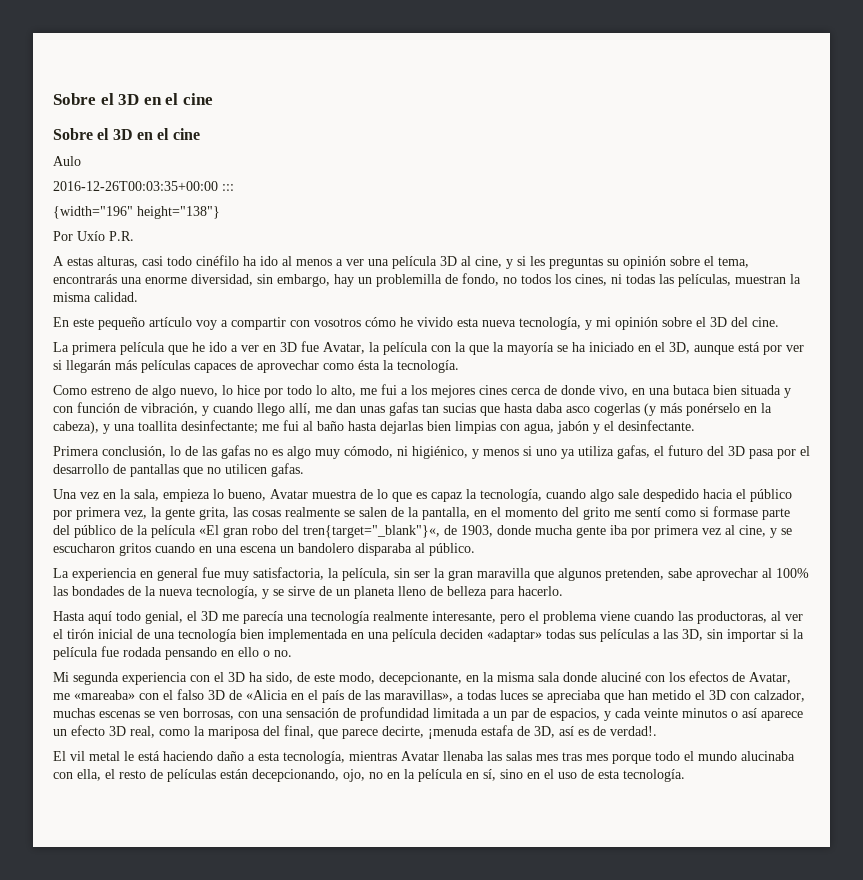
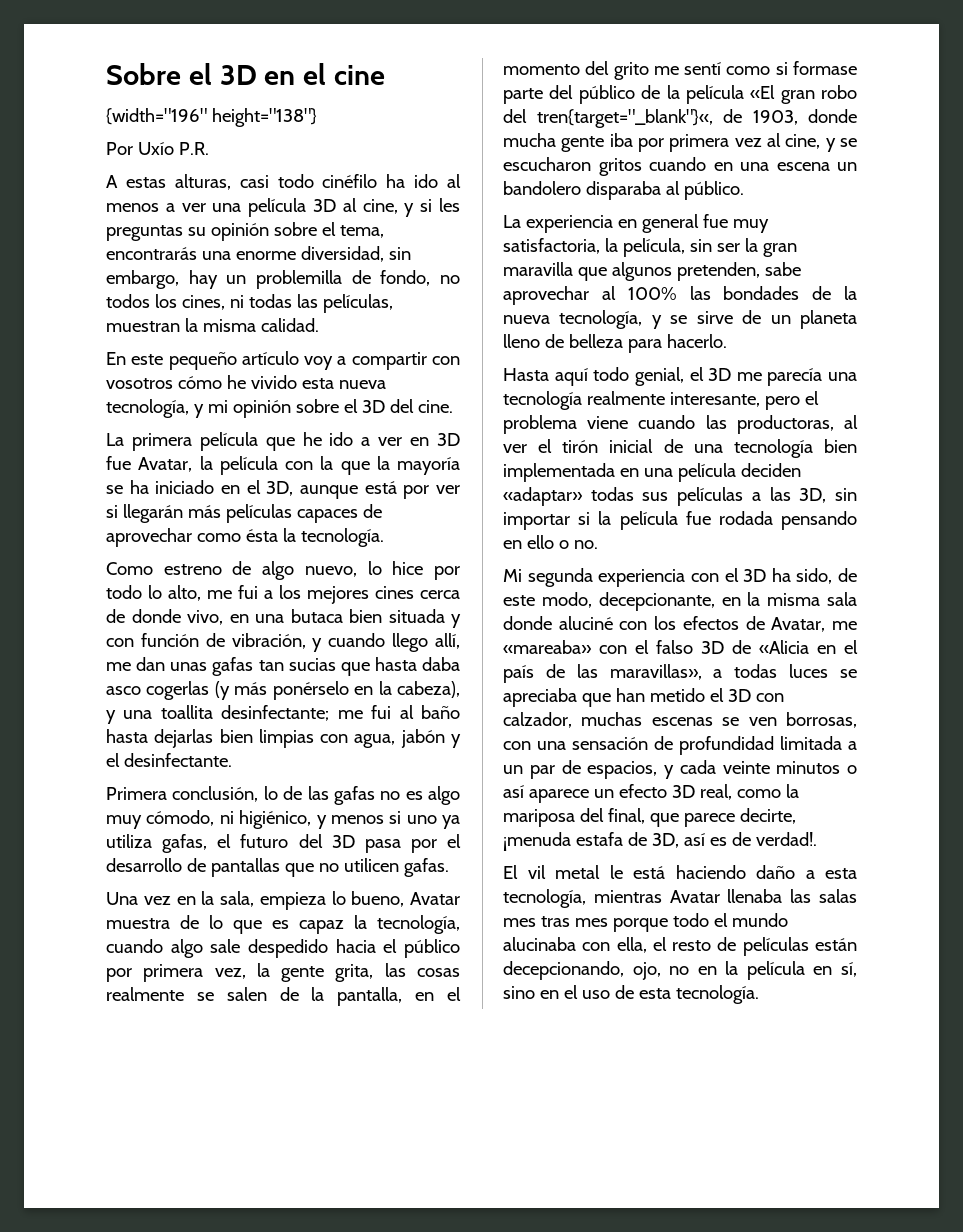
[53,93,213,105] [53,128,200,140] [53,156,81,166] [53,181,234,191] Sobre el 3D en el cine // Sobre el 3D en el cine // Aulo // 2016-12-26T00:03:35+00:00 ::: -> [106,63,386,85] Sobre el 3D en el cine

